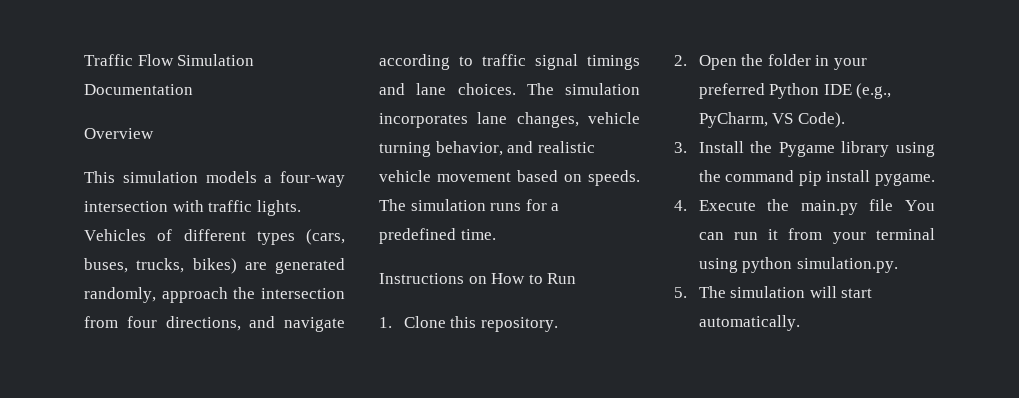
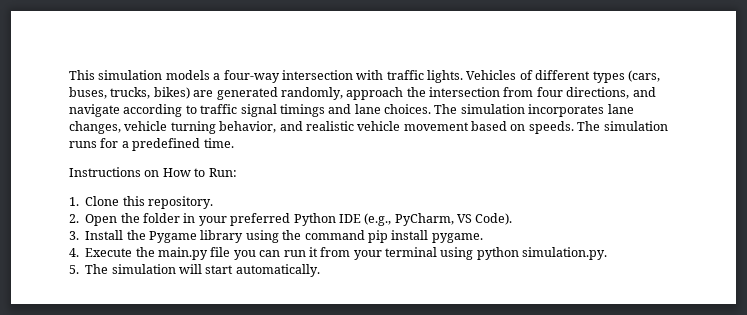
[84,54,255,66] [84,84,193,95] [84,128,154,139] Traffic Flow Simulation Documentation // Overview // -> (69, 75) none
[547,273,577,284] Run -> [208,168,237,177] Run:
[905,200,935,211] You -> [233,250,256,260] you

